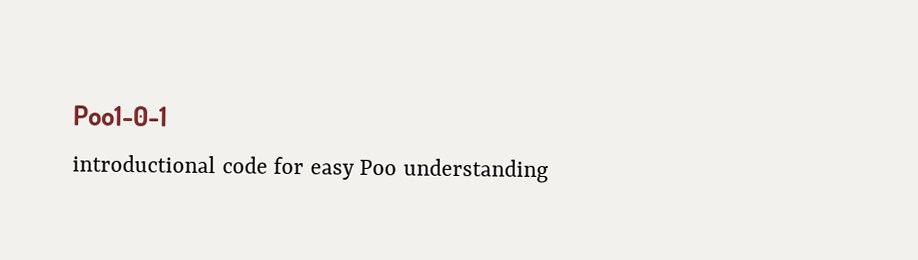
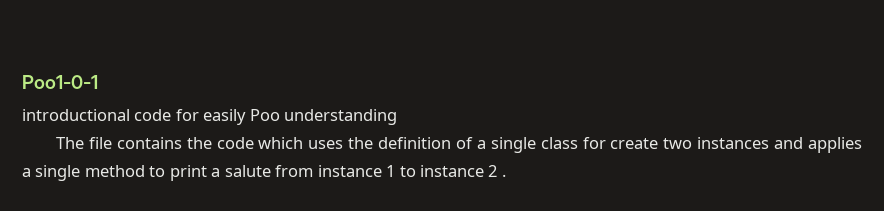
[309,163,355,180] easy -> [203,109,247,125] easily
(550, 171) none -> [56,137,863,153] [22,165,506,181] // The file contains the code which uses the definition of a single class for create two instances and applies a single method to print a salute from instance 1 to instance 2 .

